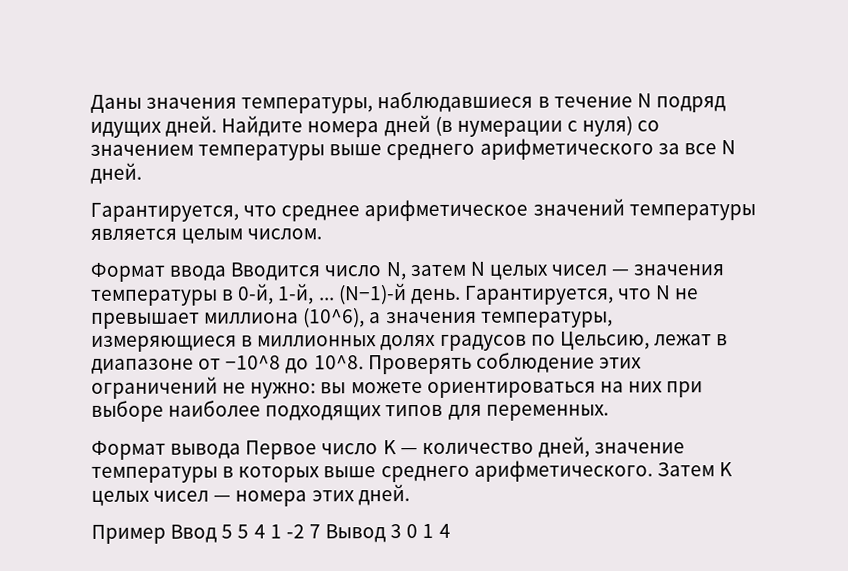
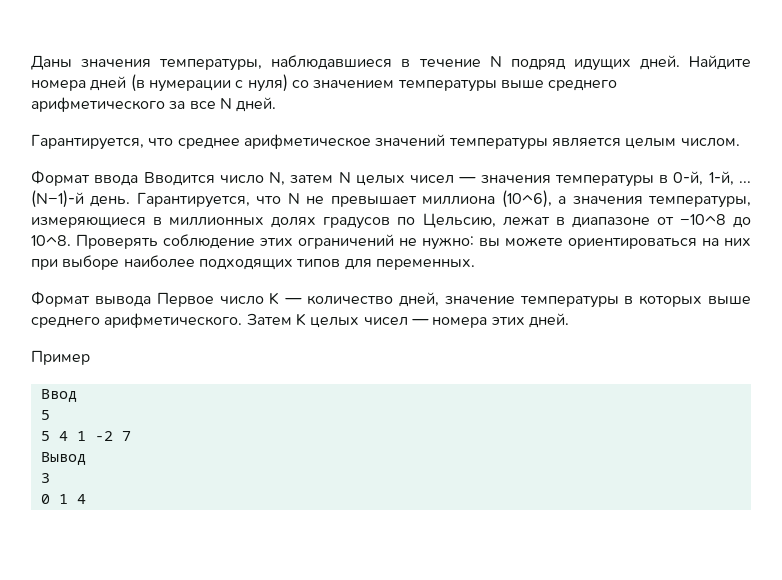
(166, 534) none -> (90, 357) //
[221,524,234,539] 5 -> [40,410,50,420] // 5 //
(321, 531) none -> (131, 436) //
(387, 533) none -> (86, 458) //
(403, 531) none -> (50, 478) //

